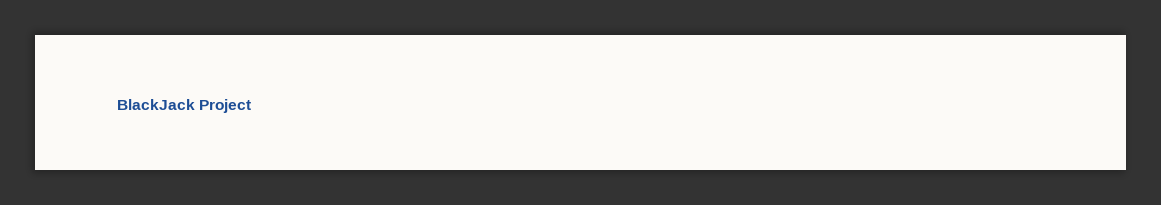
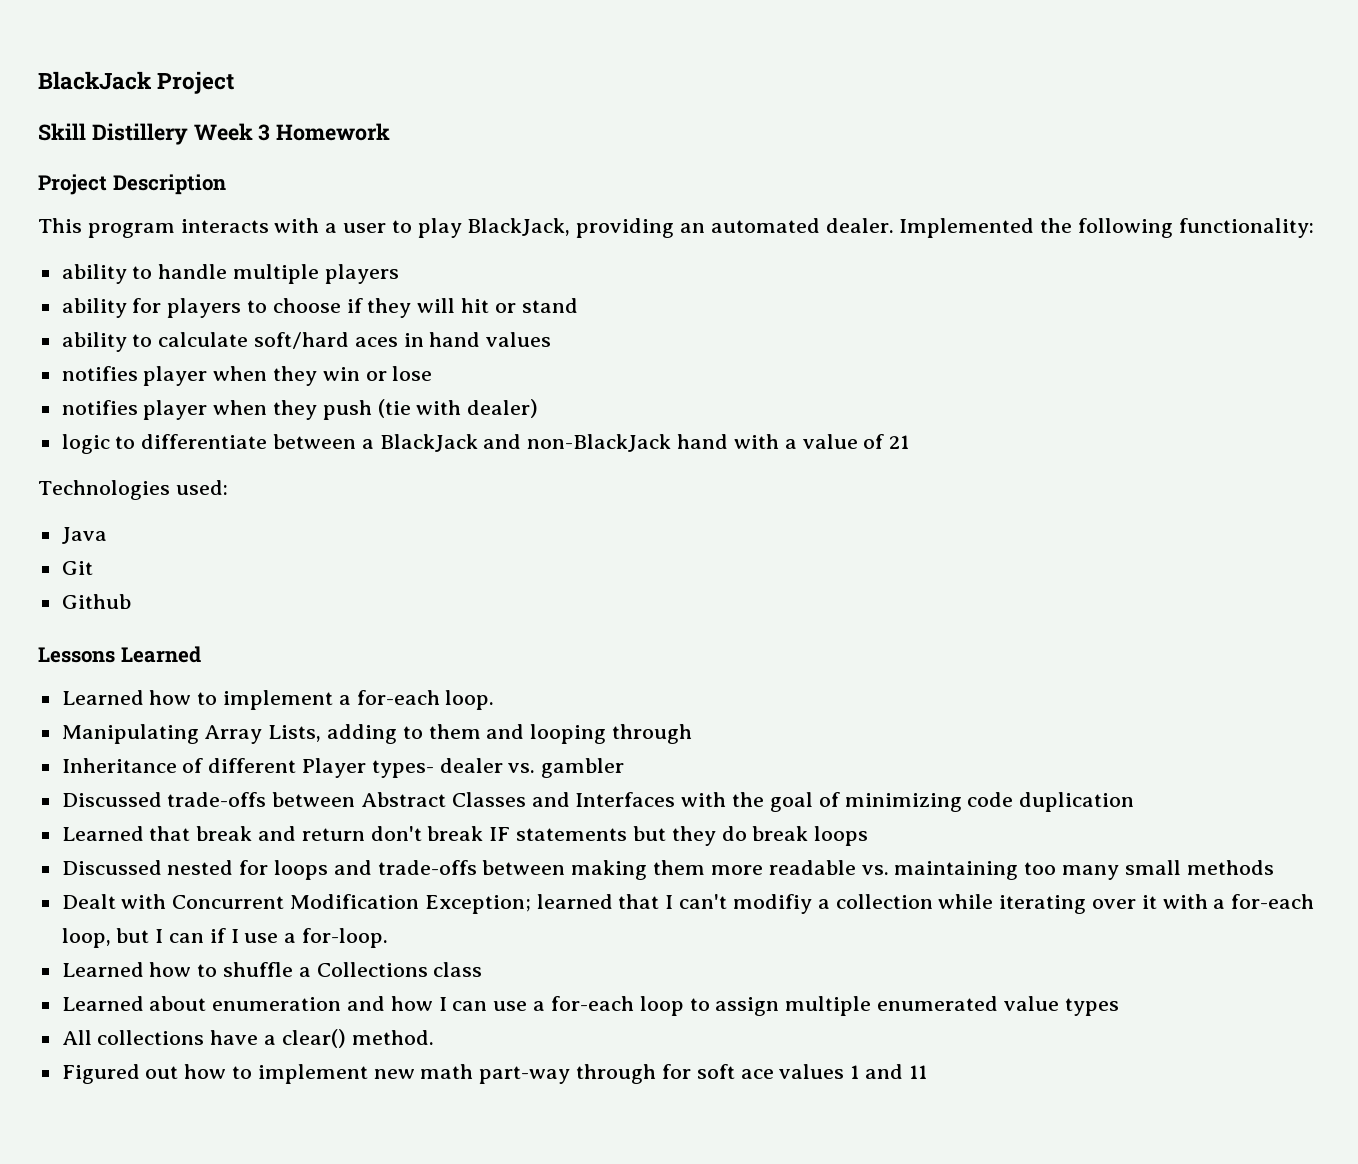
(252, 106) none -> [38,123,391,145] [38,174,226,195] [38,218,1314,238] [61,264,399,284] [61,298,578,318] [61,332,552,352] [61,366,433,386] [61,399,539,420] [61,434,910,454] [38,480,228,500] [61,527,107,544] [61,561,93,575] [61,594,131,609] [38,646,201,663] [61,690,495,710] [61,724,693,744] [61,758,625,778] [61,792,1135,812] [61,826,869,846] [61,860,1274,880] [61,894,1315,914] [61,928,389,948] [61,962,483,977] [61,996,1119,1016] [61,1029,434,1048] [61,1064,927,1084] // Skill Distillery Week 3 Homework // Project Description // This program interacts with a user to play BlackJack, providing an automated dealer. Implemented the following functionality: // ability to handle multiple players // ability for players to choose if they will hit or stand // ability to calculate soft/hard aces in hand values // notifies player when they win or lose // notifies player when they push (tie with dealer) // logic to differentiate between a BlackJack and non-BlackJack hand with a value of 21 // Technologies used: // Java // Git // Github // Lessons Learned // Learned how to implement a for-each loop. // Manipulating Array Lists, adding to them and looping through // Inheritance of different Player types- dealer vs. gambler // Discussed trade-offs between Abstract Classes and Interfaces with the goal of minimizing code duplication // Learned that break and return don't break IF statements but they do break loops // Discussed nested for loops and trade-offs between making them more readable vs. maintaining too many small methods // Dealt with Concurrent Modification Exception; learned that I can't modifiy a collection while iterating over it with a for-each loop, but I can if I use a for-loop. // Learned how to shuffle a Collections class // Learned about enumeration and how I can use a for-each loop to assign multiple enumerated value types // All collections have a clear() method. // Figured out how to implement new math part-way through for soft ace values 1 and 11

